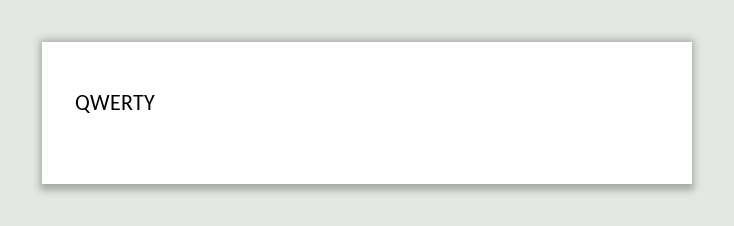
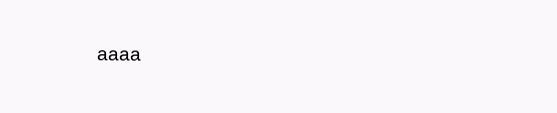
[75,95,155,113] QWERTY -> [96,50,142,61] aaaa

